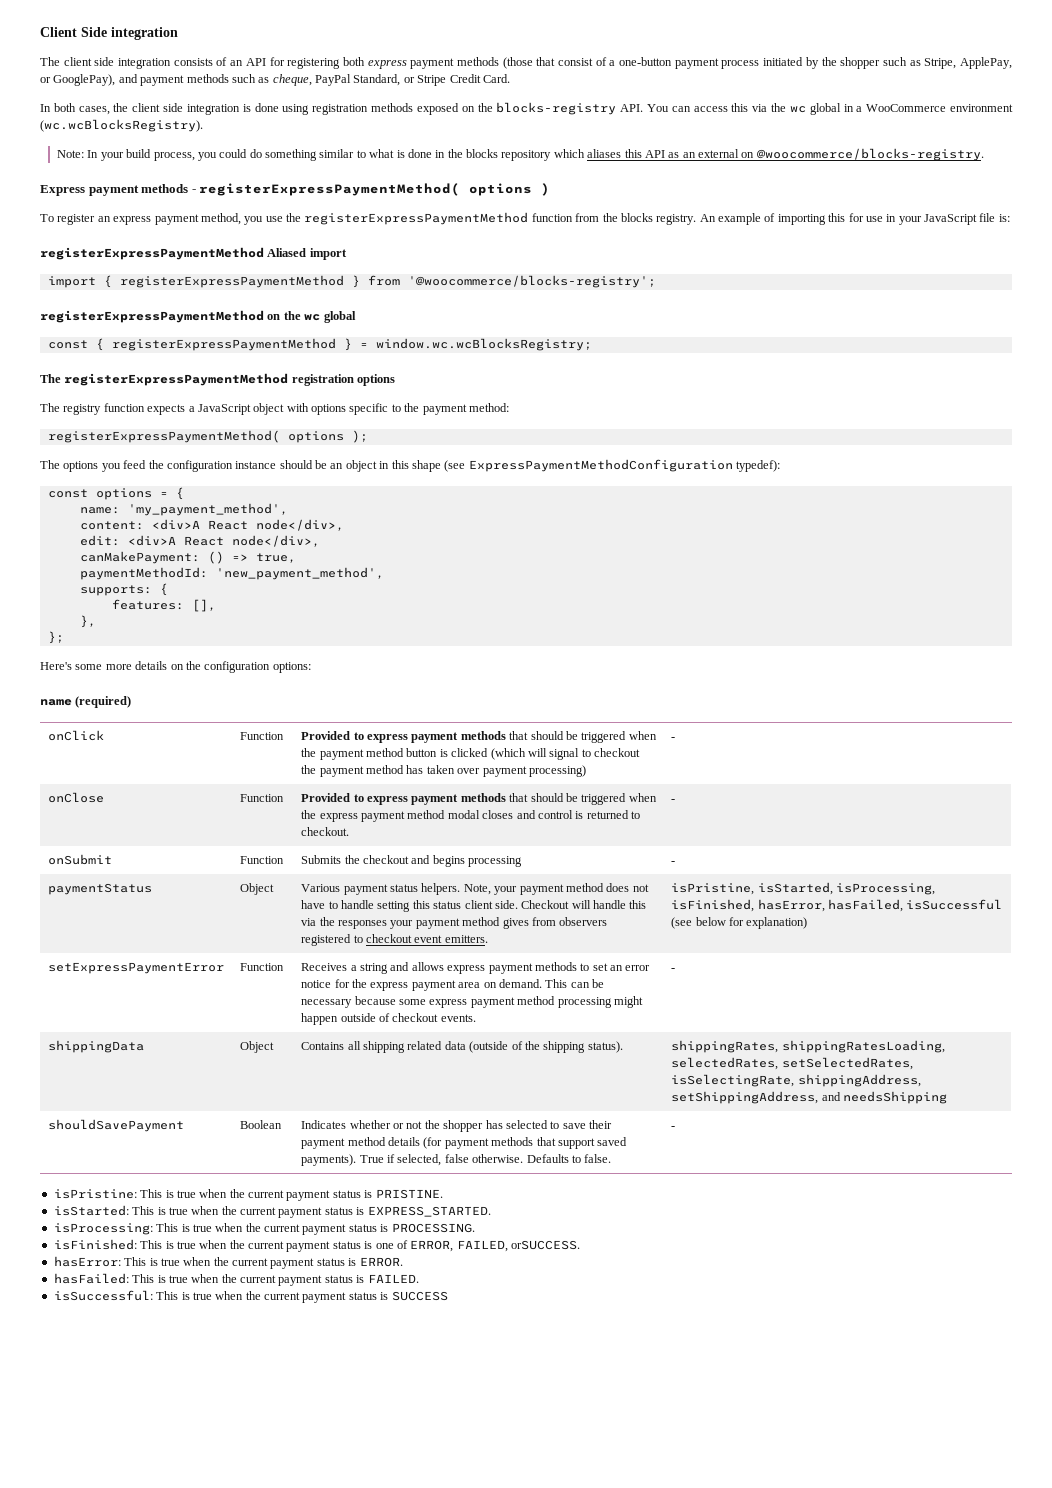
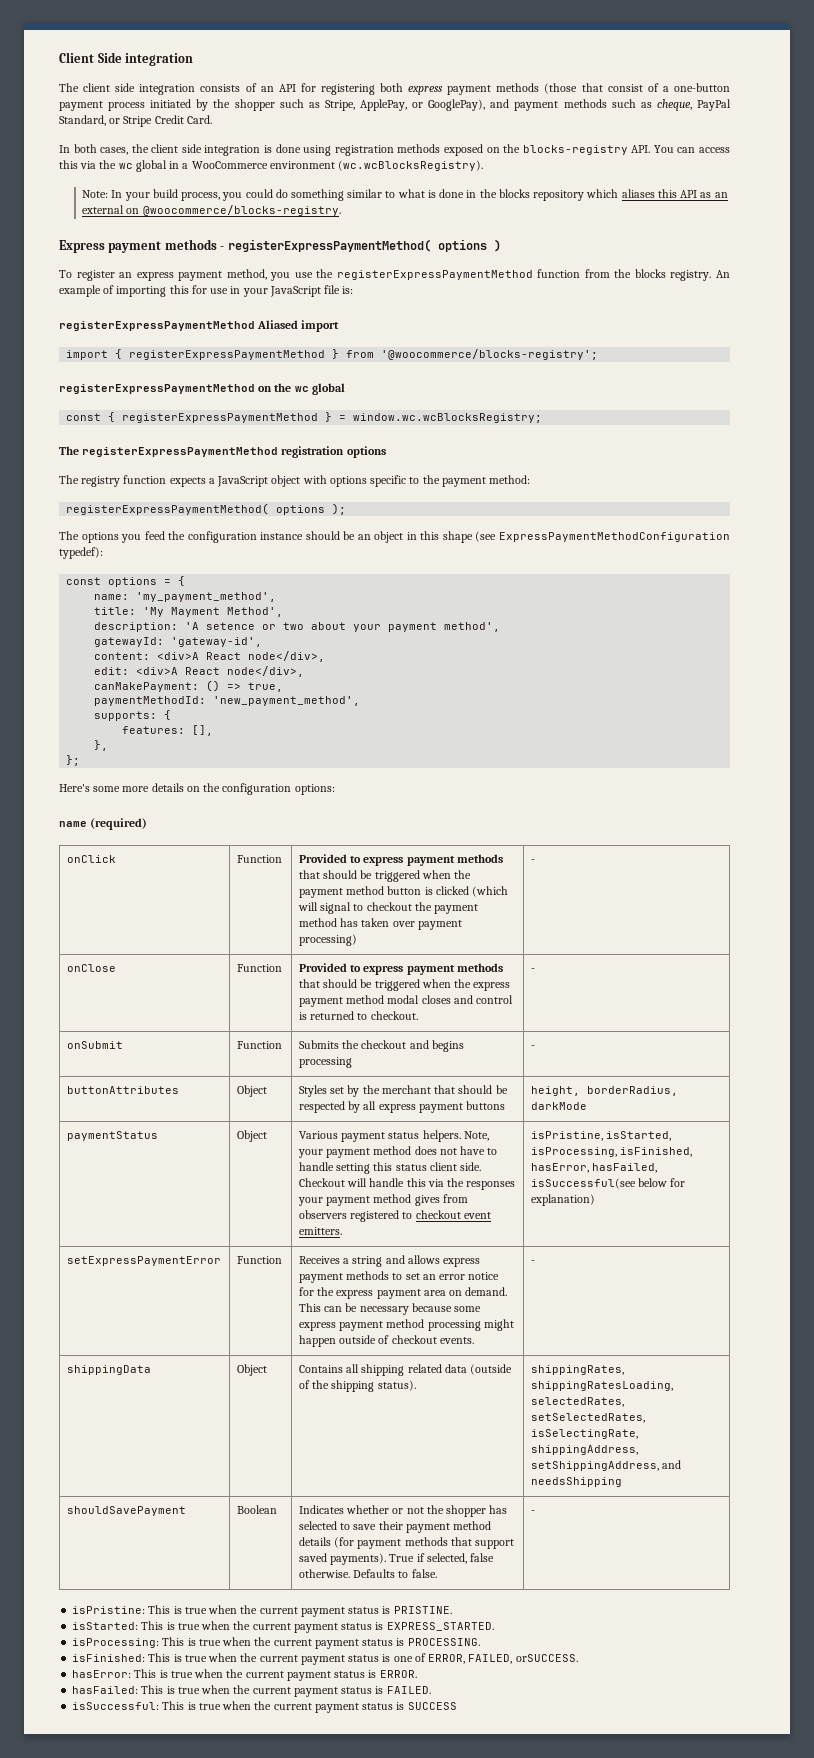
(288, 509) none -> [94,607,284,617] [94,622,501,632] [94,637,263,647] // title: 'My Mayment Method', // description: 'A setence or two about your payment method', // gatewayId: 'gateway-id',
(676, 862) none -> [66,1086,179,1094] [236,1085,267,1097] [298,1085,508,1097] [298,1101,506,1113] [530,1086,678,1096] [530,1102,587,1110] // buttonAttributes | Object | Styles set by the merchant that should be respected by all express payment buttons | height, borderRadius, darkMode
[906,899,1003,910] [671,917,693,929] isSuccessful (see -> [530,1178,636,1189] isSuccessful(see

